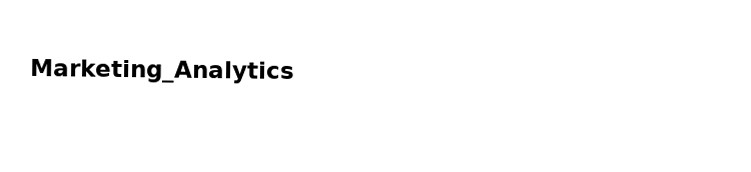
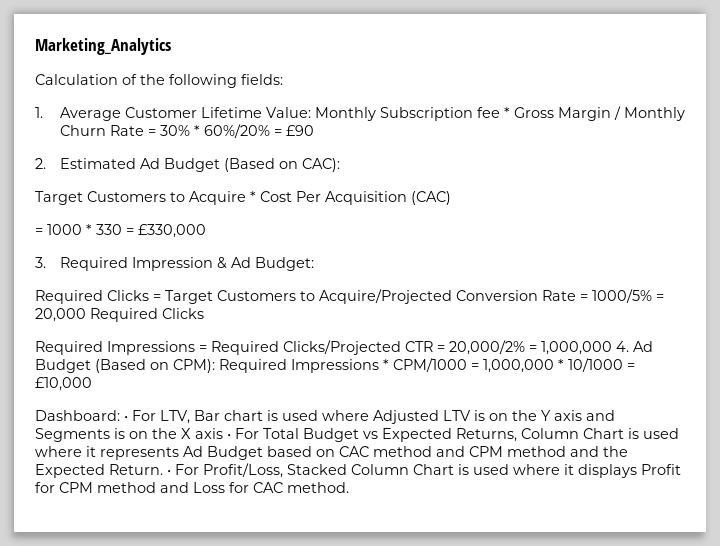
(295, 71) none -> [35,74,283,88] [35,106,685,121] [59,124,314,138] [35,158,340,172] [35,191,451,205] [35,224,206,238] [35,257,314,271] [35,289,664,304] [35,308,204,322] [35,340,653,355] [35,358,635,373] [35,377,92,391] [35,410,615,424] [35,428,679,442] [35,446,628,460] [35,463,681,478] [35,482,349,493] // Calculation of the following fields: // 1. Average Customer Lifetime Value: Monthly Subscription fee * Gross Margin / Monthly Churn Rate = 30% * 60%/20% = £90 // 2. Estimated Ad Budget (Based on CAC): // Target Customers to Acquire * Cost Per Acquisition (CAC) // = 1000 * 330 = £330,000 // 3. Required Impression & Ad Budget: // Required Clicks = Target Customers to Acquire/Projected Conversion Rate = 1000/5% = 20,000 Required Clicks // Required Impressions = Required Clicks/Projected CTR = 20,000/2% = 1,000,000 4. Ad Budget (Based on CPM): Required Impressions * CPM/1000 = 1,000,000 * 10/1000 = £10,000 // Dashboard: • For LTV, Bar chart is used where Adjusted LTV is on the Y axis and Segments is on the X axis • For Total Budget vs Expected Returns, Column Chart is used where it represents Ad Budget based on CAC method and CPM method and the Expected Return. • For Profit/Loss, Stacked Column Chart is used where it displays Profit for CPM method and Loss for CAC method.

